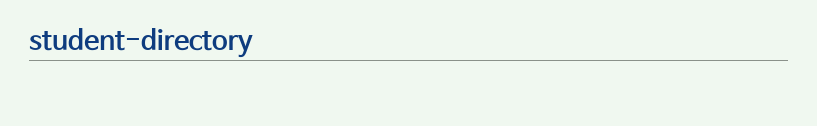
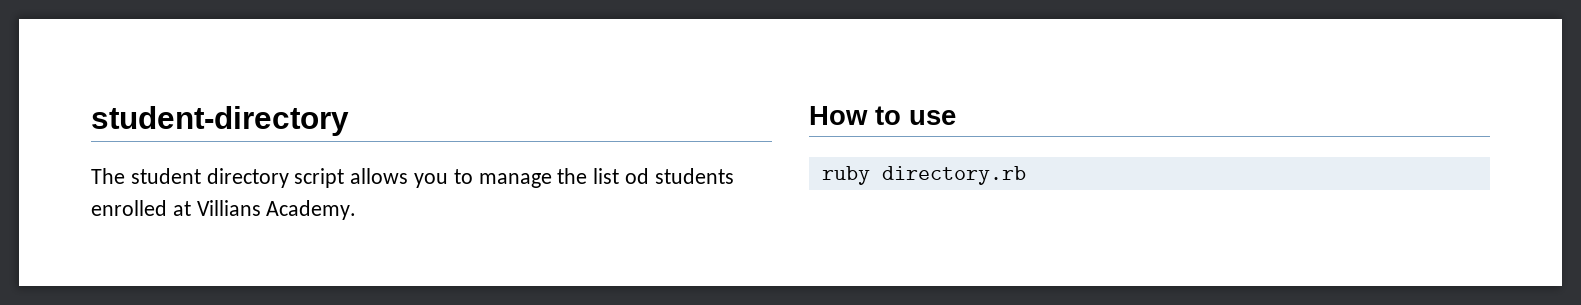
(253, 43) none -> [91,168,734,188] [91,200,357,220] [809,106,956,125] [821,166,1026,185] // The student directory script allows you to manage the list od students enrolled at Villians Academy. // How to use // ruby directory.rb

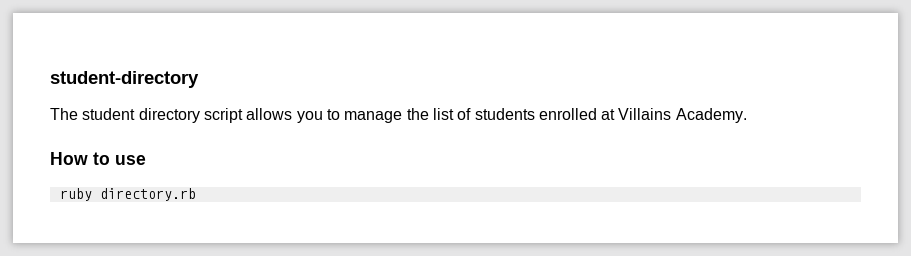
[625,168,650,184] od -> [457,108,472,120] of
[196,200,261,216] Villians -> [618,108,672,120] Villains

